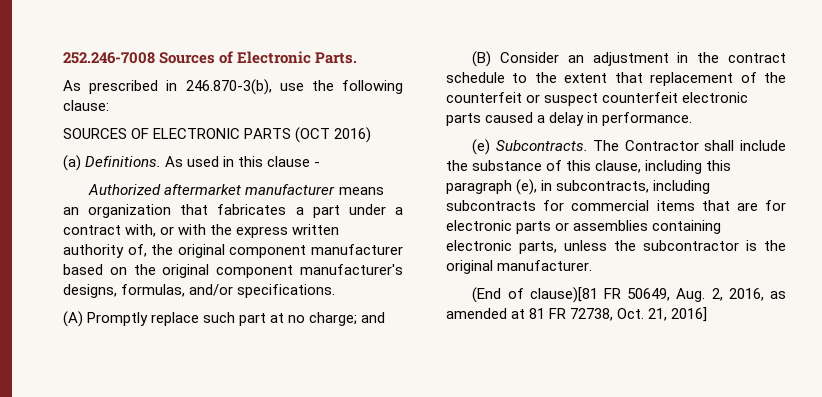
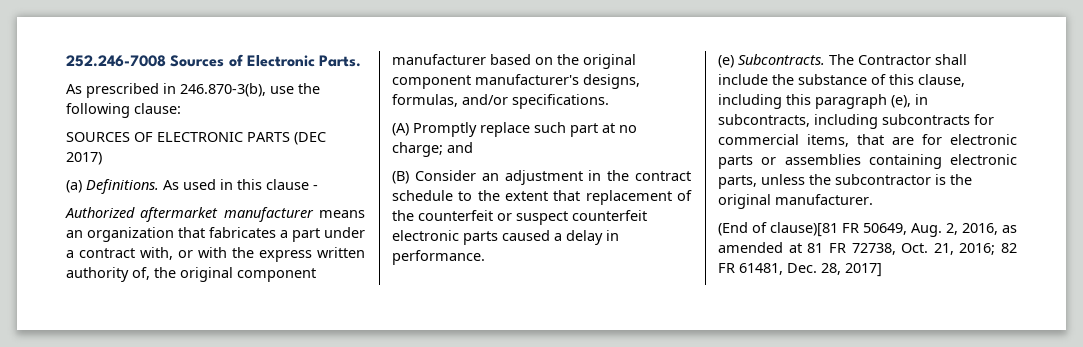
[295,127,372,143] (OCT 2016) -> [294,132,326,145] [66,152,102,165] (DEC 2017)
[656,200,695,211] items -> [807,134,849,147] items,
[671,307,708,322] 2016] -> [959,243,1017,255] [718,263,882,277] 2016; 82 FR 61481, Dec. 28, 2017]

